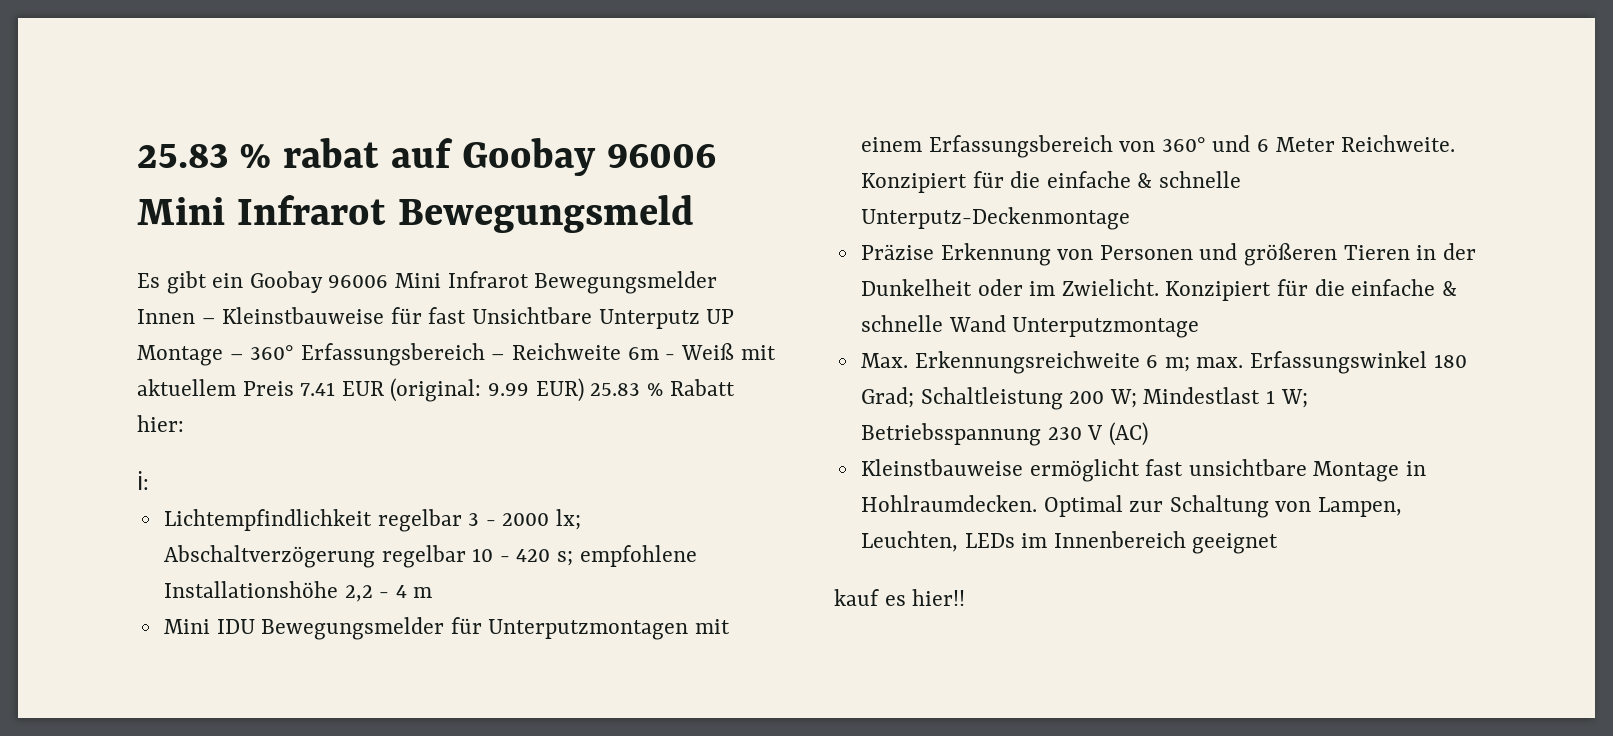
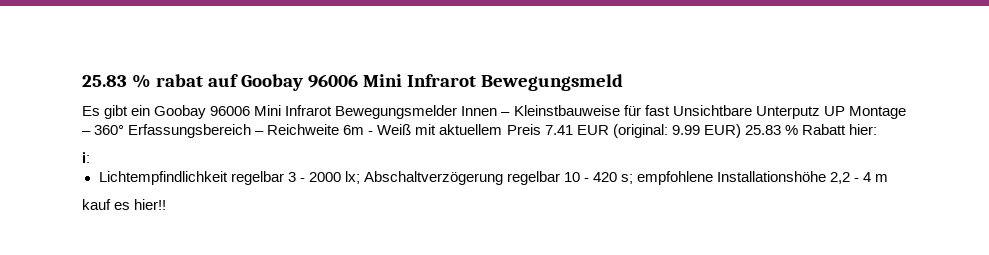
[163,617,731,640] [860,135,1456,158] [860,171,1242,193] [860,207,1130,230] [860,243,1476,266] [860,279,1457,301] [860,315,1200,338] [860,351,1467,374] [860,387,1308,410] [860,422,1148,446] [860,459,1427,482] [860,495,1403,518] [860,531,1279,554] // Mini IDU Bewegungsmelder für Unterputzmontagen mit einem Erfassungsbereich von 360° und 6 Meter Reichweite. Konzipiert für die einfache & schnelle Unterputz-Deckenmontage // Präzise Erkennung von Personen und größeren Tieren in der Dunkelheit oder im Zwielicht. Konzipiert für die einfache & schnelle Wand Unterputzmontage // Max. Erkennungsreichweite 6 m; max. Erfassungswinkel 180 Grad; Schaltleistung 200 W; Mindestlast 1 W; Betriebsspannung 230 V (AC) // Kleinstbauweise ermöglicht fast unsichtbare Montage in Hohlraumdecken. Optimal zur Schaltung von Lampen, Leuchten, LEDs im Innenbereich geeignet -> (889, 178) none

